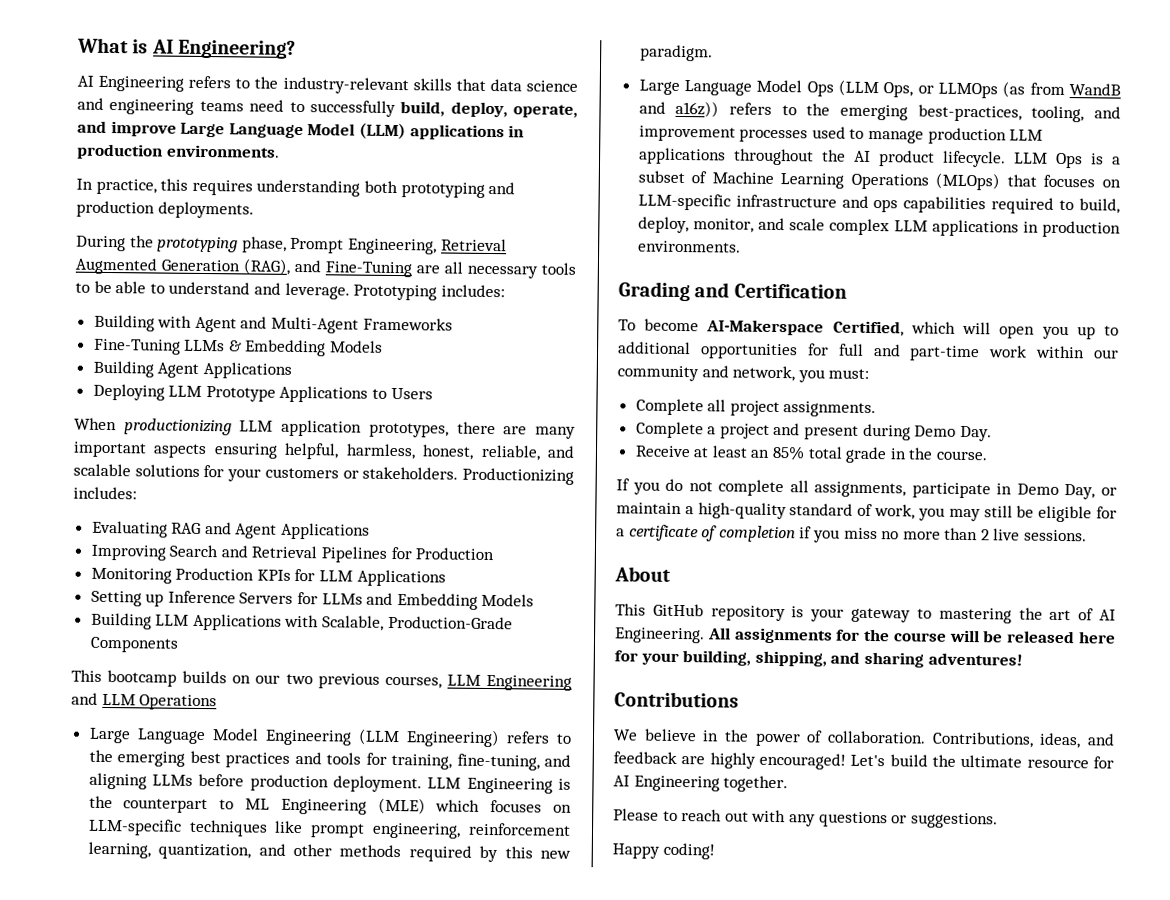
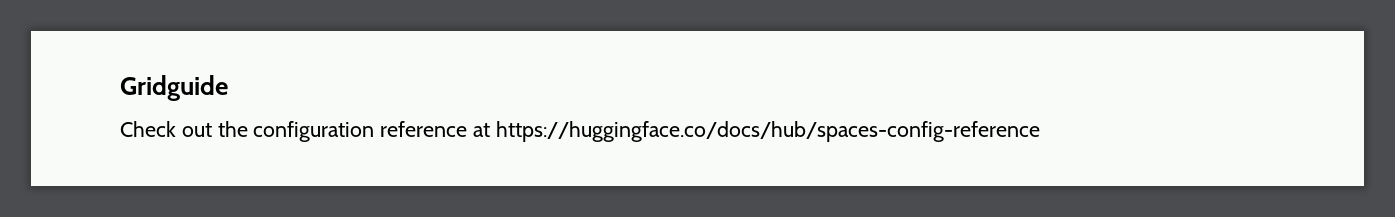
[77,37,296,59] [77,75,578,95] [77,97,578,118] [77,120,525,141] [77,143,280,160] [76,178,516,198] [76,200,254,219] [76,235,507,255] [75,257,576,279] [75,280,505,301] [93,314,453,334] [92,338,384,357] [92,360,292,379] [92,383,433,403] [74,417,576,439] [73,441,575,461] [73,463,574,485] [73,486,137,500] [91,520,371,540] [90,544,495,563] [90,567,446,587] [90,590,535,610] [90,612,513,631] [89,636,179,653] [71,669,572,691] [71,692,218,711] [88,727,572,748] [88,749,571,771] [88,772,571,794] [88,795,573,815] [87,818,571,839] [87,841,572,863] [639,44,713,62] [638,79,1121,99] [638,100,1121,123] [638,125,1044,145] [638,147,1122,169] [637,170,1121,191] [637,193,1120,214] [637,216,1121,238] [637,240,741,253] [618,281,847,302] [618,318,1119,340] [618,341,1119,362] [617,365,870,383] [635,398,877,418] [635,421,992,442] [634,445,989,464] [616,478,1117,500] [616,502,1117,523] [616,524,1088,543] [614,566,671,582] [615,603,1116,624] [614,627,1116,644] [614,650,1023,668] [614,691,739,708] [613,728,1115,749] [613,751,1114,770] [613,775,789,793] [613,808,998,829] [612,842,715,860] What is AI Engineering? // AI Engineering refers to the industry-relevant skills that data science and engineering teams need to successfully build, deploy, operate, and improve Large Language Model (LLM) applications in production environments. // In practice, this requires understanding both prototyping and production deployments. // During the prototyping phase, Prompt Engineering, Retrieval Augmented Generation (RAG), and Fine-Tuning are all necessary tools to be able to understand and leverage. Prototyping includes: // Building with Agent and Multi-Agent Frameworks // Fine-Tuning LLMs & Embedding Models // Building Agent Applications // Deploying LLM Prototype Applications to Users // When productionizing LLM application prototypes, there are many important aspects ensuring helpful, harmless, honest, reliable, and scalable solutions for your customers or stakeholders. Productionizing includes: // Evaluating RAG and Agent Applications // Improving Search and Retrieval Pipelines for Production // Monitoring Production KPIs for LLM Applications // Setting up Inference Servers for LLMs and Embedding Models // Building LLM Applications with Scalable, Production-Grade Components // This bootcamp builds on our two previous courses, LLM Engineering and LLM Operations // Large Language Model Engineering (LLM Engineering) refers to the emerging best practices and tools for training, fine-tuning, and aligning LLMs before production deployment. LLM Engineering is the counterpart to ML Engineering (MLE) which focuses on LLM-specific techniques like prompt engineering, reinforcement learning, quantization, and other methods required by this new paradigm. // Large Language Model Ops (LLM Ops, or LLMOps (as from WandB and a16z)) refers to the emerging best-practices, tooling, and improvement processes used to manage production LLM applications throughout the AI product lifecycle. LLM Ops is a subset of Machine Learning Operations (MLOps) that focuses on LLM-specific infrastructure and ops capabilities required to build, deploy, monitor, and scale complex LLM applications in production environments. // Grading and Certification // To become AI-Makerspace Certified, which will open you up to additional opportunities for full and part-time work within our community and network, you must: // Complete all project assignments. // Complete a project and present during Demo Day. // Receive at least an 85% total grade in the course. // If you do not complete all assignments, participate in Demo Day, or maintain a high-quality standard of work, you may still be eligible for a certificate of completion if you miss no more than 2 live sessions. // About // This GitHub repository is your gateway to mastering the art of AI Engineering. All assignments for the course will be released here for your building, shipping, and sharing adventures! // Contributions // We believe in the power of collaboration. Contributions, ideas, and feedback are highly encouraged! Let's build the ultimate resource for AI Engineering together. // Please to reach out with any questions or suggestions. // Happy coding! -> [120,75,228,101] [120,121,1040,142] Gridguide // Check out the configuration reference at https://huggingface.co/docs/hub/spaces-config-reference

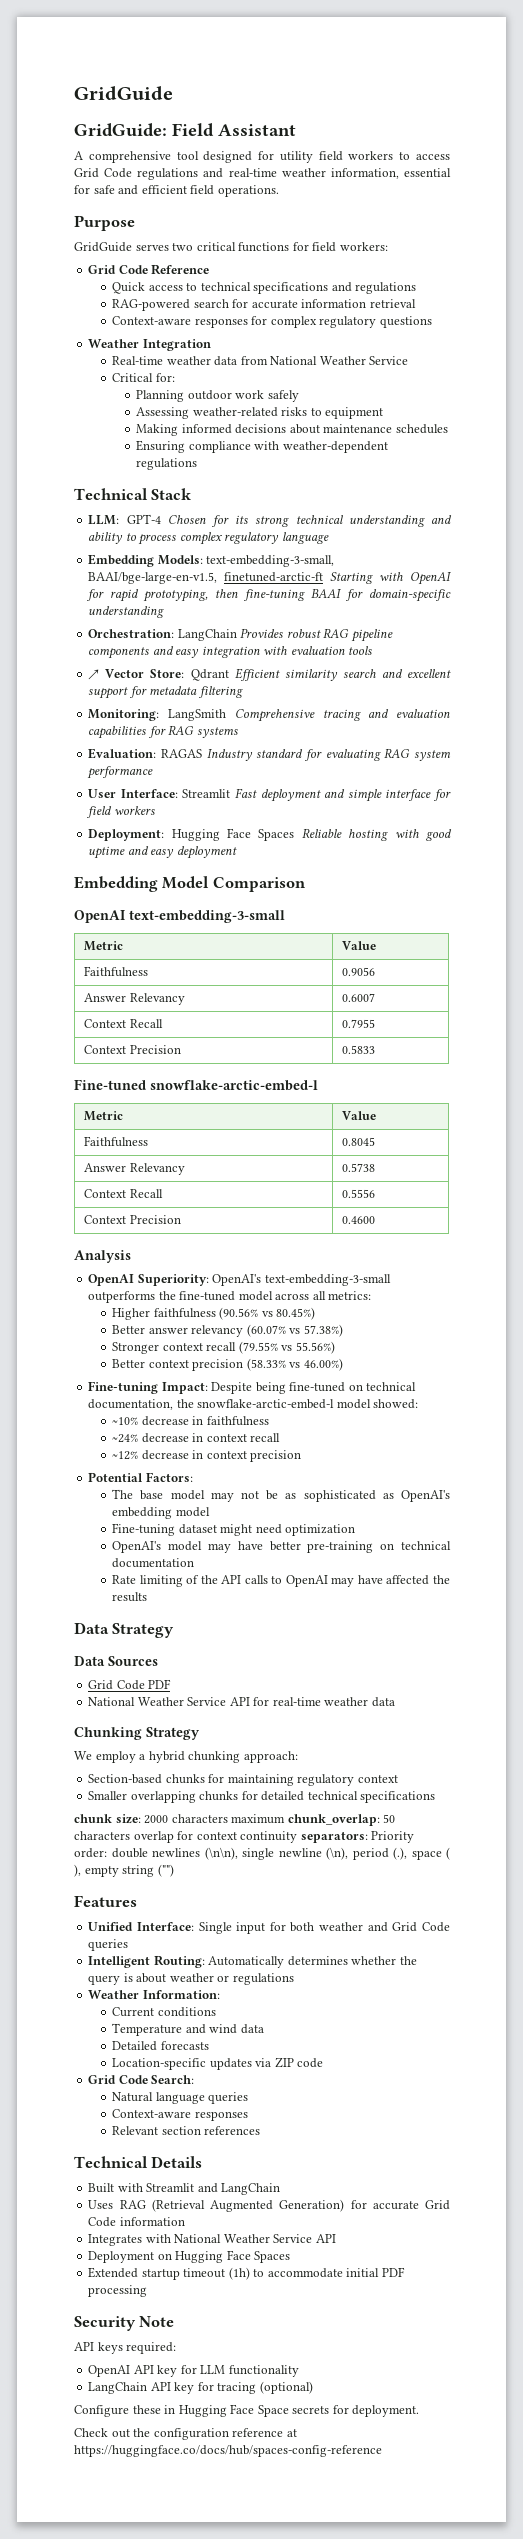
[120,75,228,101] Gridguide -> [74,86,173,100] [74,123,296,137] [74,151,450,163] [74,168,452,180] [74,185,279,197] [74,215,135,231] [74,242,388,252] [88,264,210,275] [112,282,417,294] [112,299,416,311] [112,316,432,328] [88,339,211,351] [112,356,409,366] [112,373,175,382] [136,390,299,402] [136,407,384,419] [136,424,448,436] [136,440,388,453] [136,458,198,470] [74,488,192,500] [88,514,452,527] [88,532,329,545] [88,554,335,567] [88,572,452,585] [86,589,451,602] [88,606,165,618] [88,628,393,642] [88,646,373,659] [88,668,451,681] [88,686,243,699] [88,709,450,722] [88,725,238,739] [88,748,451,761] [87,766,154,779] [88,788,451,802] [86,806,155,818] [88,828,452,841] [88,846,237,859] [74,876,306,892] [74,910,285,923] [84,941,124,951] [342,941,377,950] [84,966,149,977] [342,967,376,976] [84,993,185,1005] [342,993,376,1002] [84,1019,163,1028] [342,1019,376,1028] [84,1045,181,1054] [342,1045,376,1054] [74,1079,318,1091] [84,1111,124,1121] [342,1111,377,1120] [84,1136,149,1147] [342,1137,376,1146] [84,1163,185,1175] [342,1163,376,1172] [84,1189,163,1198] [342,1189,376,1198] [84,1215,181,1224] [342,1216,376,1224] [74,1250,131,1263] [88,1274,391,1286] [88,1291,372,1303] [112,1307,316,1320] [112,1324,343,1337] [112,1341,335,1354] [112,1358,343,1371] [88,1381,417,1394] [88,1399,419,1410] [112,1416,269,1426] [112,1433,281,1443] [112,1450,302,1462] [88,1472,193,1482] [112,1489,450,1502] [112,1507,210,1519] [112,1523,356,1536] [112,1541,451,1553] [112,1558,195,1568] [112,1575,450,1587] [112,1592,148,1602] [74,1622,175,1638] [74,1656,158,1666] [88,1679,172,1690] [88,1697,395,1707] [74,1727,200,1740] [74,1751,298,1763] [88,1774,398,1786] [88,1791,436,1803] [74,1814,396,1826] [74,1831,415,1843] [74,1847,450,1860] [74,1864,174,1877] [74,1895,137,1907] [88,1922,450,1934] [88,1939,129,1951] [88,1955,417,1968] [88,1973,294,1985] [88,1990,220,1999] [112,2007,216,2017] [112,2023,264,2036] [112,2041,209,2051] [112,2057,324,2070] [88,2075,195,2084] [112,2092,249,2104] [112,2109,248,2121] [112,2126,261,2135] [74,2156,203,2168] [88,2183,281,2195] [88,2199,450,2212] [88,2217,185,2227] [88,2234,336,2246] [88,2250,291,2263] [88,2267,405,2280] [88,2285,148,2297] [74,2316,175,2331] [74,2342,177,2354] [88,2365,299,2377] [88,2381,313,2394] [74,2404,420,2417] GridGuide // GridGuide: Field Assistant // A comprehensive tool designed for utility field workers to access Grid Code regulations and real-time weather information, essential for safe and efficient field operations. // Purpose // GridGuide serves two critical functions for field workers: // Grid Code Reference // Quick access to technical specifications and regulations // RAG-powered search for accurate information retrieval // Context-aware responses for complex regulatory questions // Weather Integration // Real-time weather data from National Weather Service // Critical for: // Planning outdoor work safely // Assessing weather-related risks to equipment // Making informed decisions about maintenance schedules // Ensuring compliance with weather-dependent regulations // Technical Stack // LLM: GPT-4 Chosen for its strong technical understanding and ability to process complex regulatory language // Embedding Models: text-embedding-3-small, BAAI/bge-large-en-v1.5, finetuned-arctic-ft Starting with OpenAI for rapid prototyping, then fine-tuning BAAI for domain-specific understanding // Orchestration: LangChain Provides robust RAG pipeline components and easy integration with evaluation tools // ↗ Vector Store: Qdrant Efficient similarity search and excellent support for metadata filtering // Monitoring: LangSmith Comprehensive tracing and evaluation capabilities for RAG systems // Evaluation: RAGAS Industry standard for evaluating RAG system performance // User Interface: Streamlit Fast deployment and simple interface for field workers // Deployment: Hugging Face Spaces Reliable hosting with good uptime and easy deployment // Embedding Model Comparison // OpenAI text-embedding-3-small // Metric | Value // Faithfulness | 0.9056 // Answer Relevancy | 0.6007 // Context Recall | 0.7955 // Context Precision | 0.5833 // Fine-tuned snowflake-arctic-embed-l // Metric | Value // Faithfulness | 0.8045 // Answer Relevancy | 0.5738 // Context Recall | 0.5556 // Context Precision | 0.4600 // Analysis // OpenAI Superiority: OpenAI's text-embedding-3-small outperforms the fine-tuned model across all metrics: // Higher faithfulness (90.56% vs 80.45%) // Better answer relevancy (60.07% vs 57.38%) // Stronger context recall (79.55% vs 55.56%) // Better context precision (58.33% vs 46.00%) // Fine-tuning Impact: Despite being fine-tuned on technical documentation, the snowflake-arctic-embed-l model showed: // ~10% decrease in faithfulness // ~24% decrease in context recall // ~12% decrease in context precision // Potential Factors: // The base model may not be as sophisticated as OpenAI's embedding model // Fine-tuning dataset might need optimization // OpenAI's model may have better pre-training on technical documentation // Rate limiting of the API calls to OpenAI may have affected the results // Data Strategy // Data Sources // Grid Code PDF // National Weather Service API for real-time weather data // Chunking Strategy // We employ a hybrid chunking approach: // Section-based chunks for maintaining regulatory context // Smaller overlapping chunks for detailed technical specifications // chunk size: 2000 characters maximum chunk_overlap: 50 characters overlap for context continuity separators: Priority order: double newlines (\n\n), single newline (\n), period (.), space ( ), empty string ("") // Features // Unified Interface: Single input for both weather and Grid Code queries // Intelligent Routing: Automatically determines whether the query is about weather or regulations // Weather Information: // Current conditions // Temperature and wind data // Detailed forecasts // Location-specific updates via ZIP code // Grid Code Search: // Natural language queries // Context-aware responses // Relevant section references // Technical Details // Built with Streamlit and LangChain // Uses RAG (Retrieval Augmented Generation) for accurate Grid Code information // Integrates with National Weather Service API // Deployment on Hugging Face Spaces // Extended startup timeout (1h) to accommodate initial PDF processing // Security Note // API keys required: // OpenAI API key for LLM functionality // LangChain API key for tracing (optional) // Configure these in Hugging Face Space secrets for deployment.

